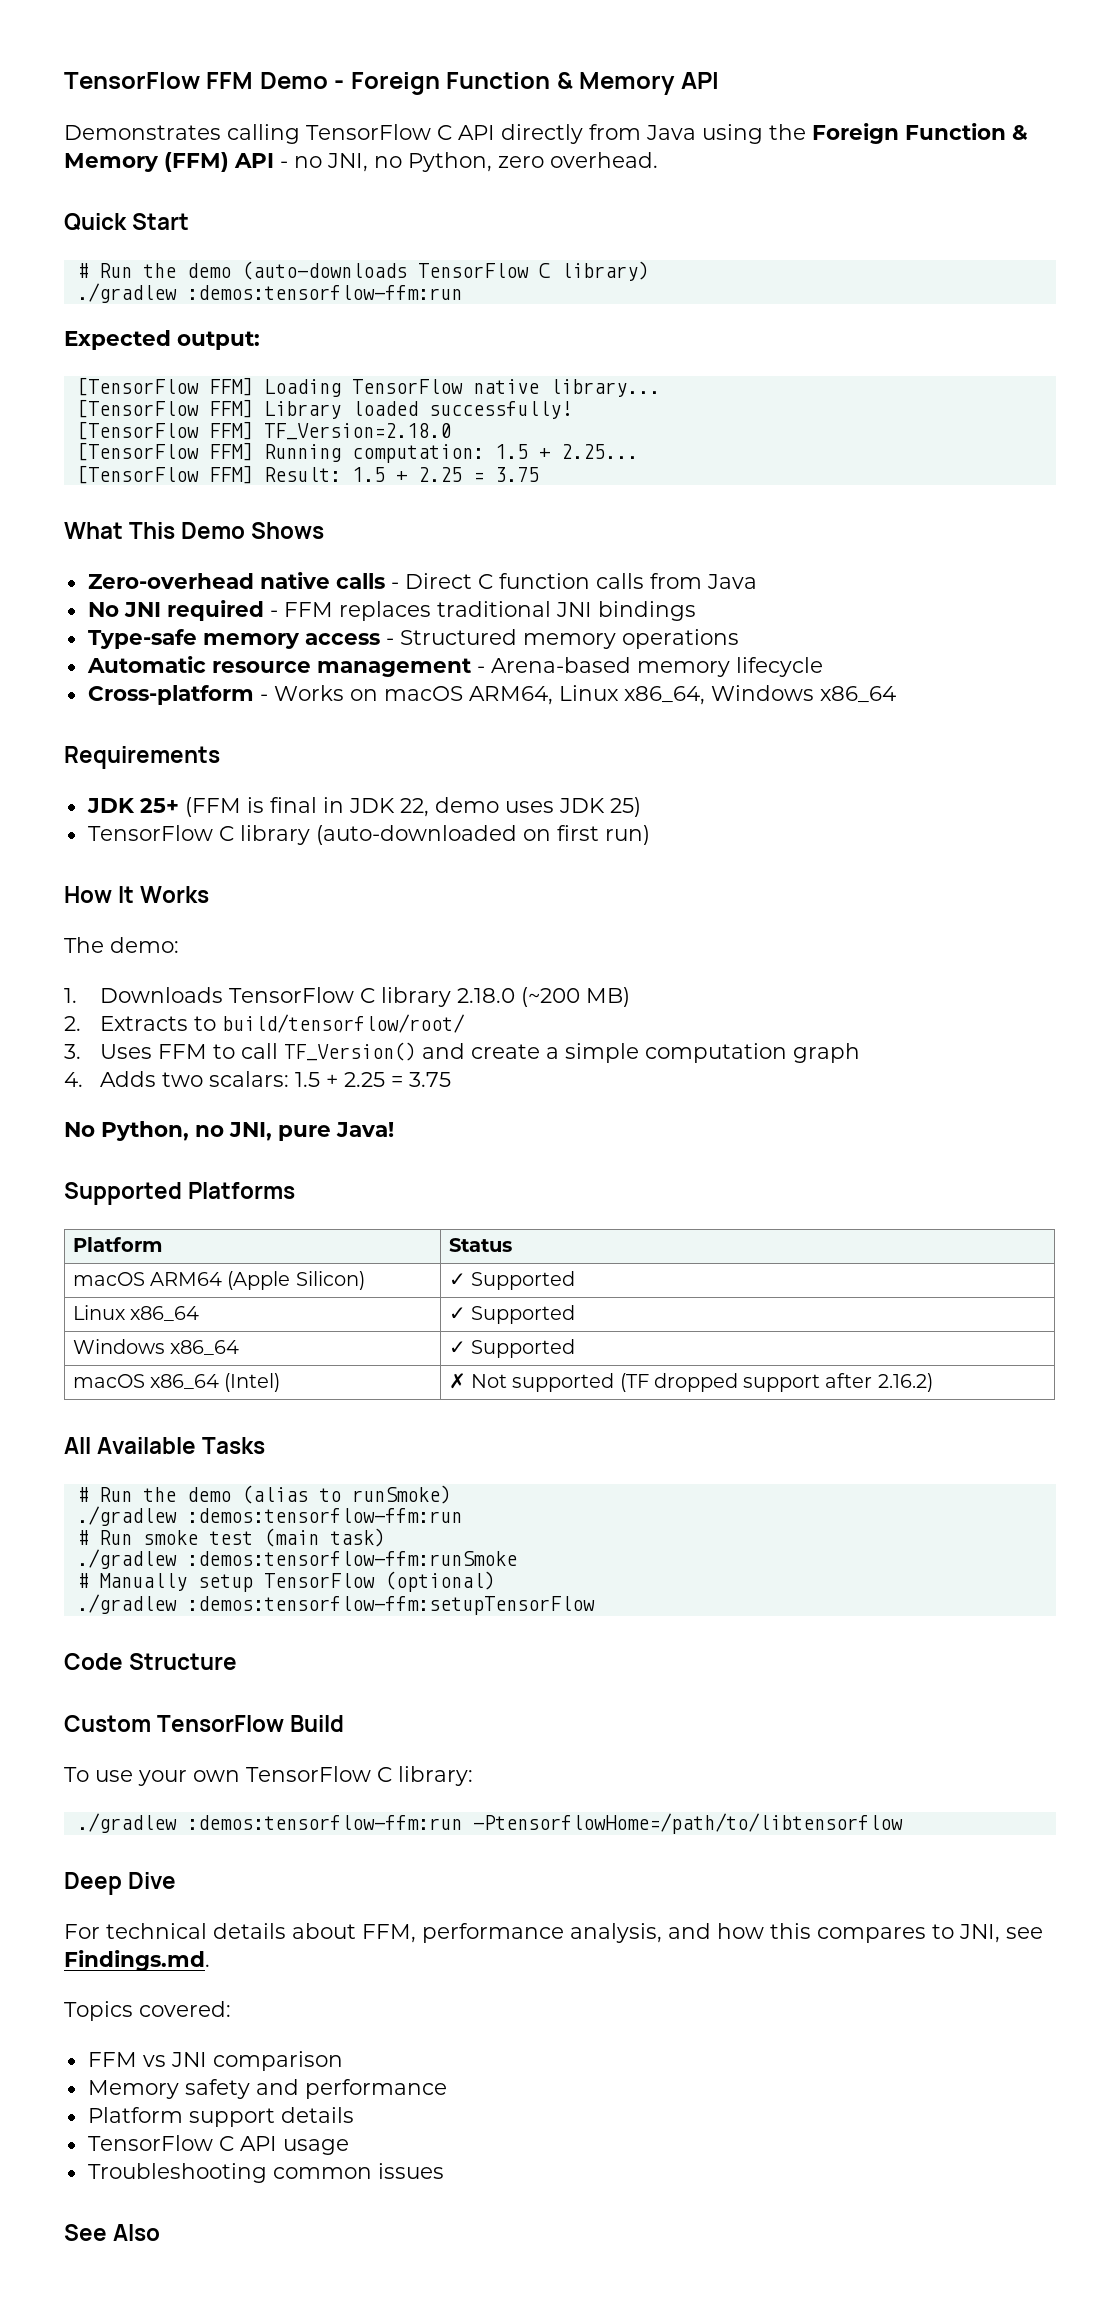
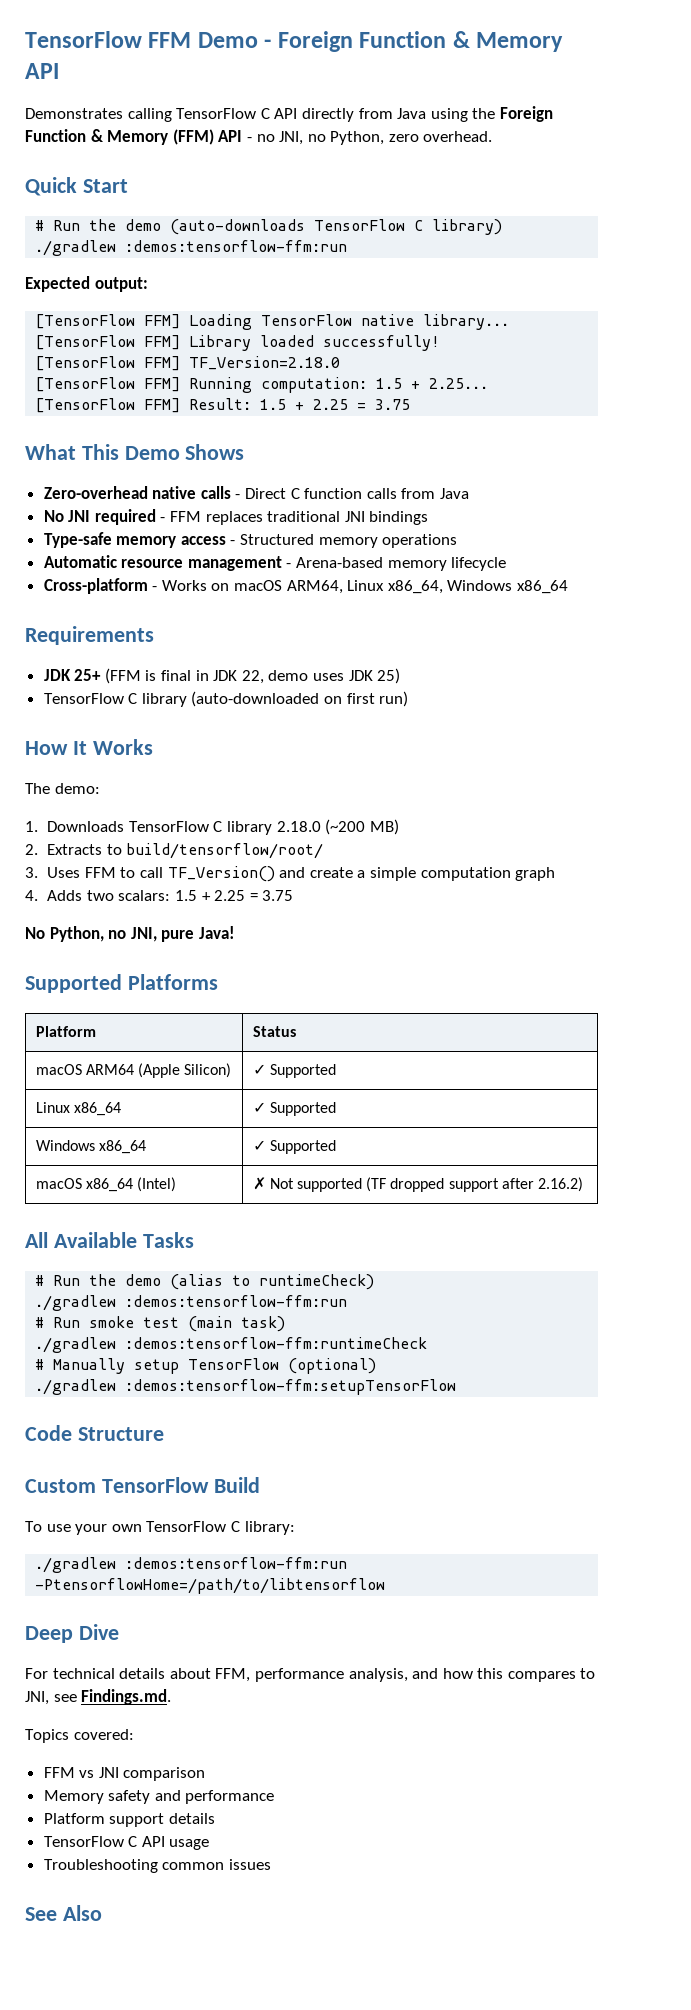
[351,1485,451,1504] runSmoke) -> [259,1274,375,1290] runtimeCheck)
[186,1551,517,1566] :demos:tensorflow-ffm:runSmoke -> [125,1337,428,1349] :demos:tensorflow-ffm:runtimeCheck

